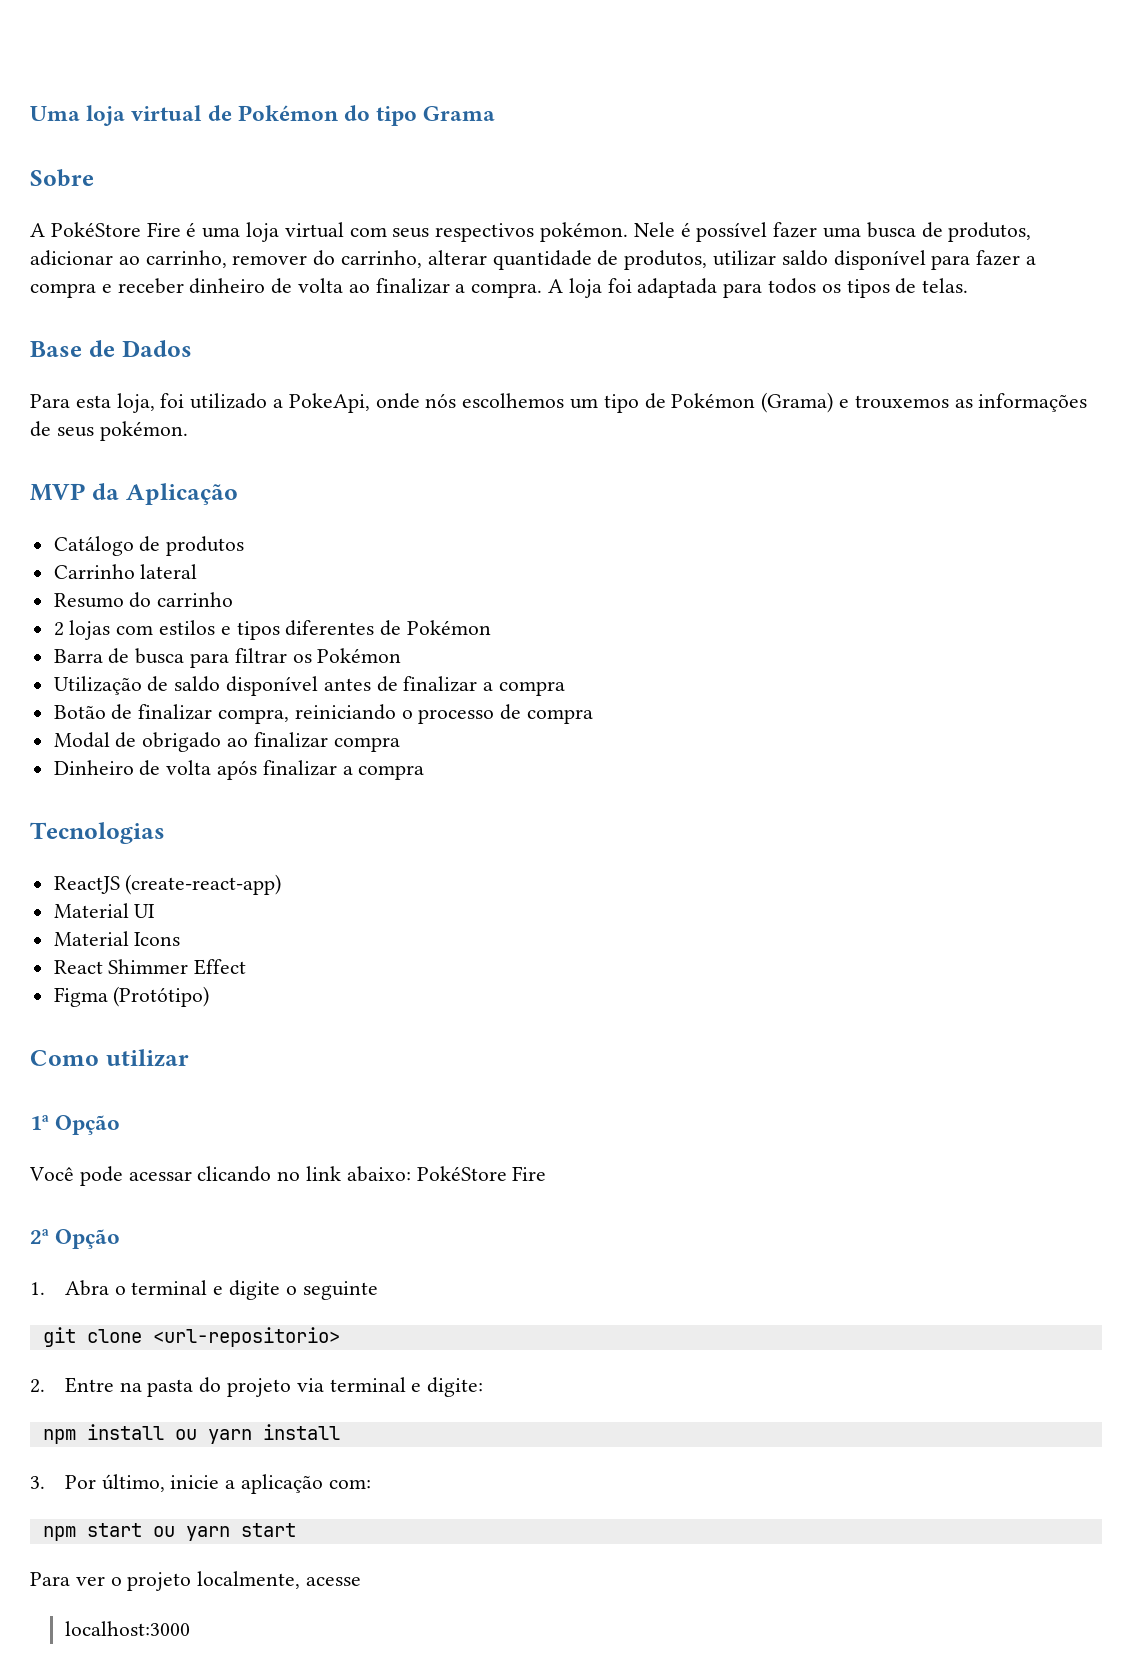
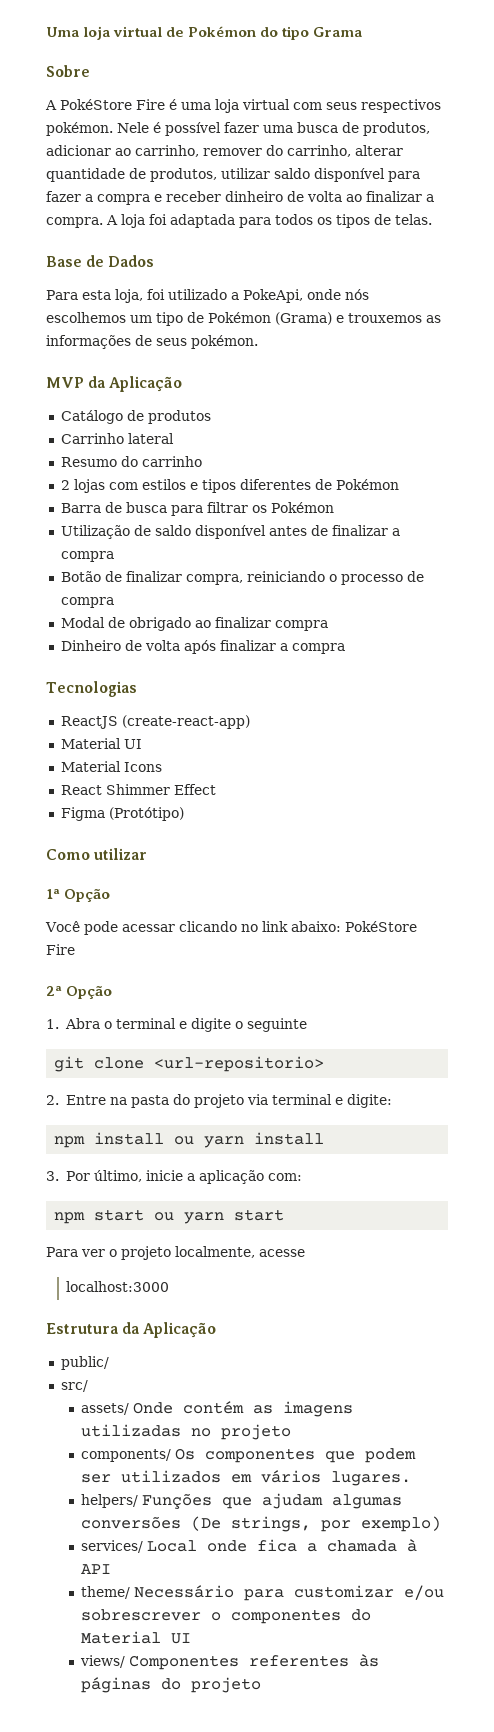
(190, 1628) none -> [46,1322,217,1338] [60,1356,109,1370] [60,1380,88,1392] [81,1401,354,1417] [81,1424,292,1440] [81,1448,417,1463] [81,1470,412,1486] [81,1493,403,1509] [81,1516,442,1532] [81,1539,418,1553] [81,1564,112,1574] [81,1585,445,1601] [81,1609,372,1624] [81,1631,192,1644] [80,1654,380,1670] [81,1677,262,1693] // Estrutura da Aplicação // public/ // src/ // assets/ Onde contém as imagens utilizadas no projeto // components/ Os componentes que podem ser utilizados em vários lugares. // helpers/ Funções que ajudam algumas conversões (De strings, por exemplo) // services/ Local onde fica a chamada à API // theme/ Necessário para customizar e/ou sobrescrever o componentes do Material UI // views/ Componentes referentes às páginas do projeto

